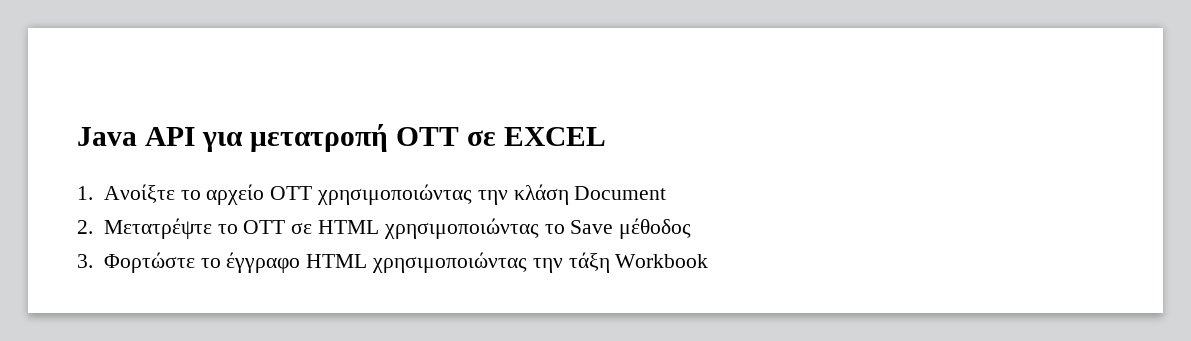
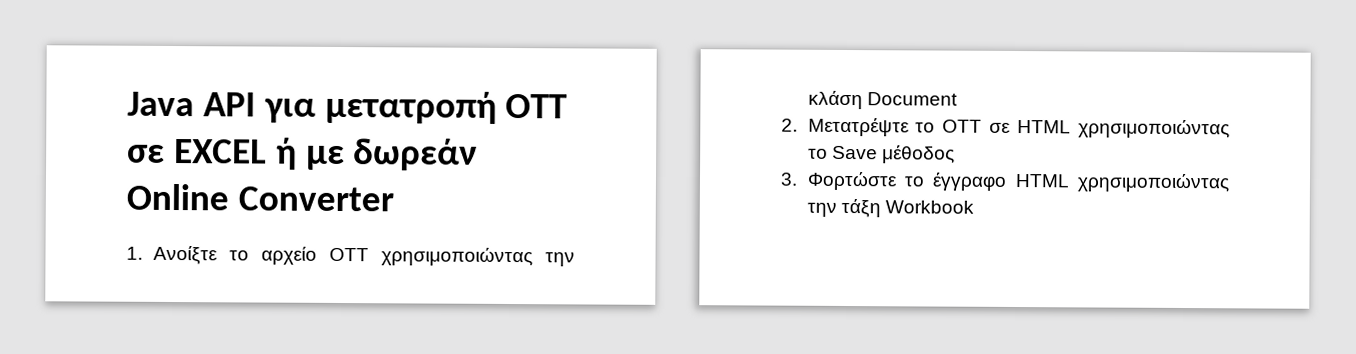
(606, 136) none -> [275,137,478,171] [126,183,394,212] ή με δωρεάν Online Converter

